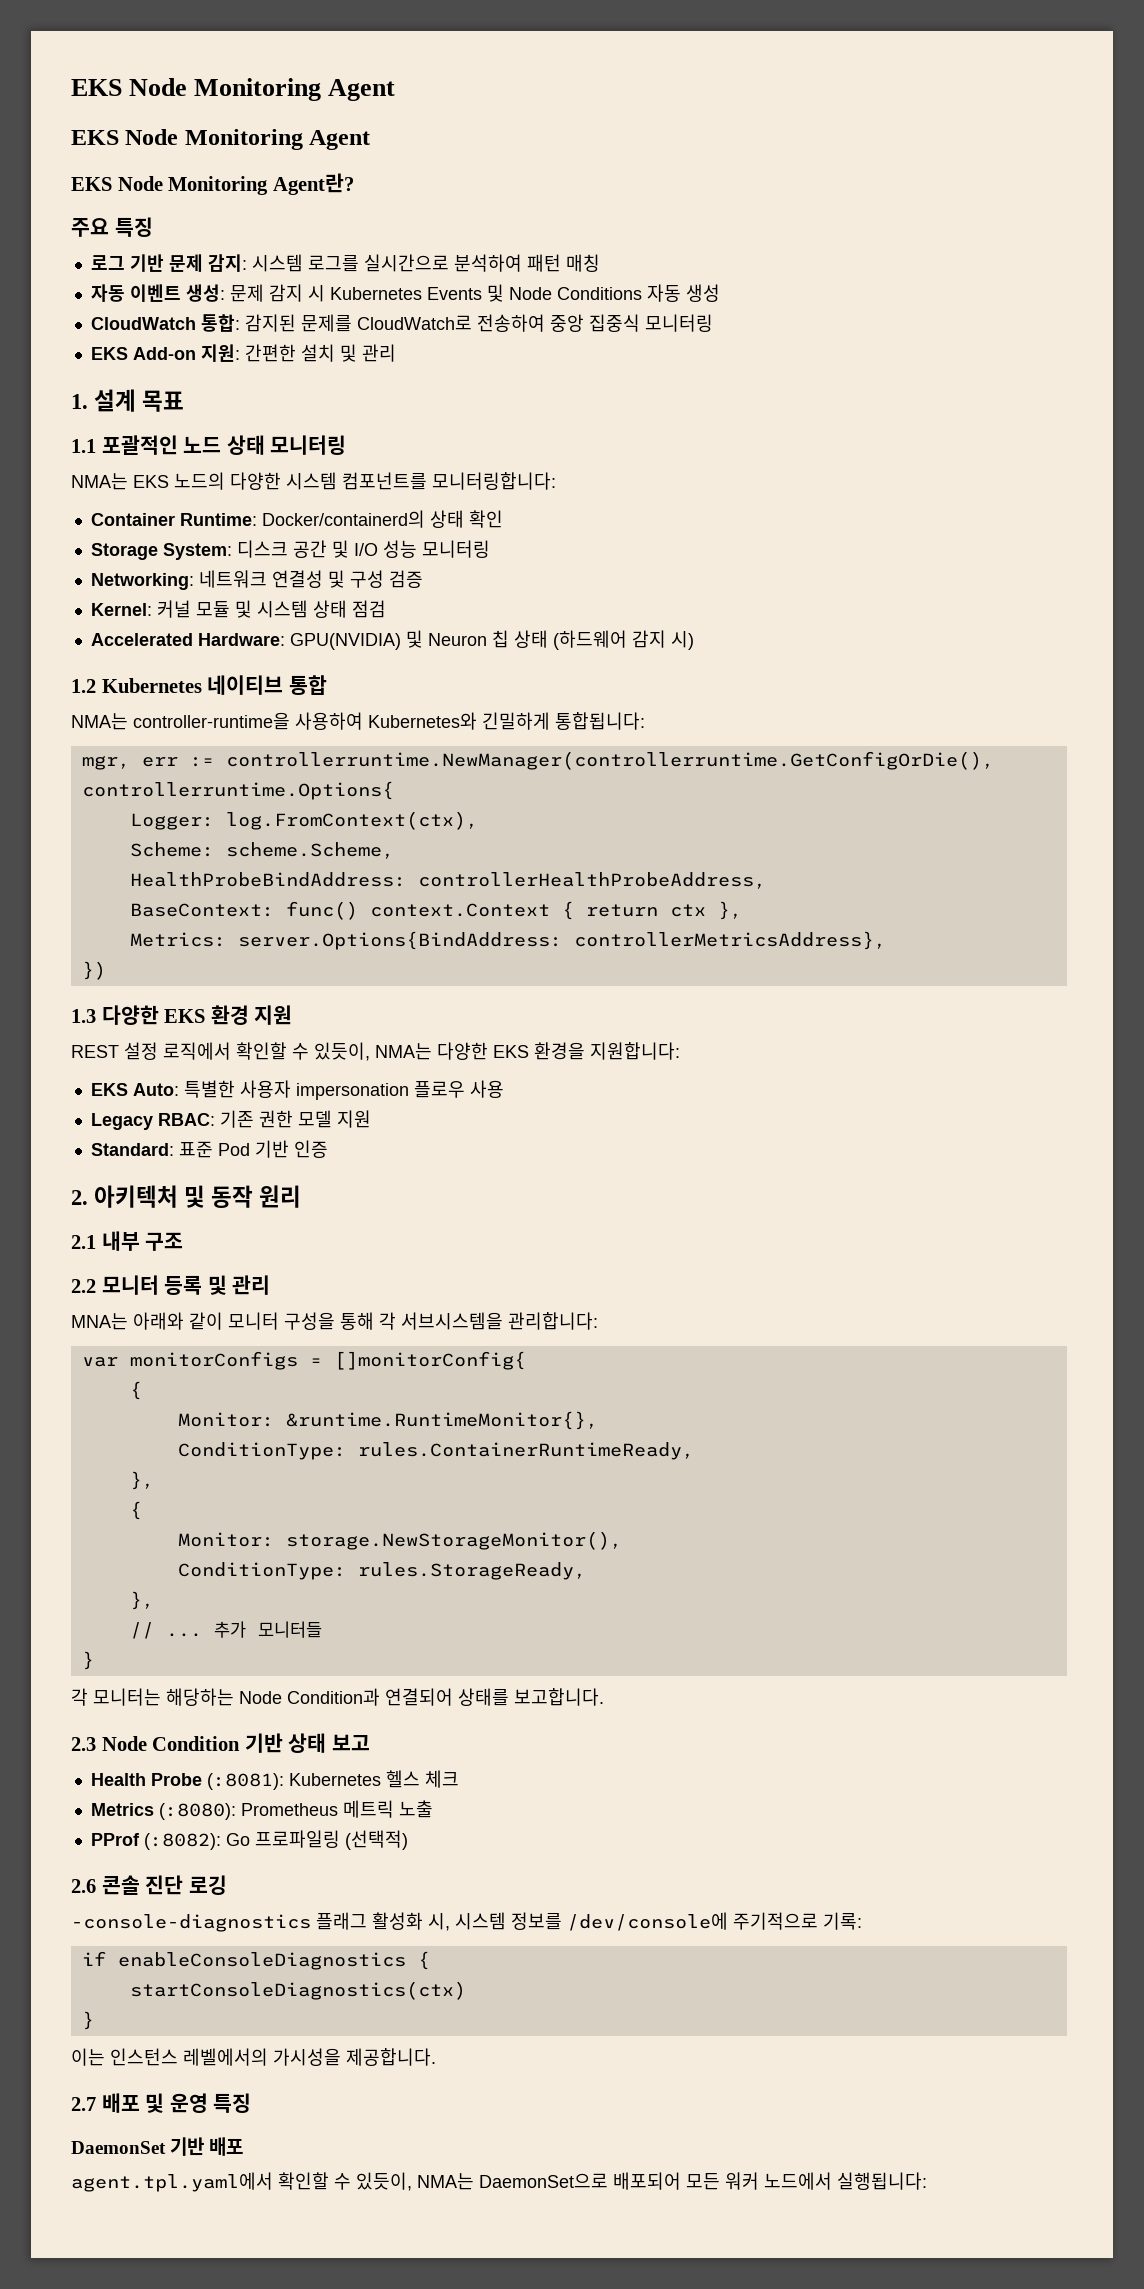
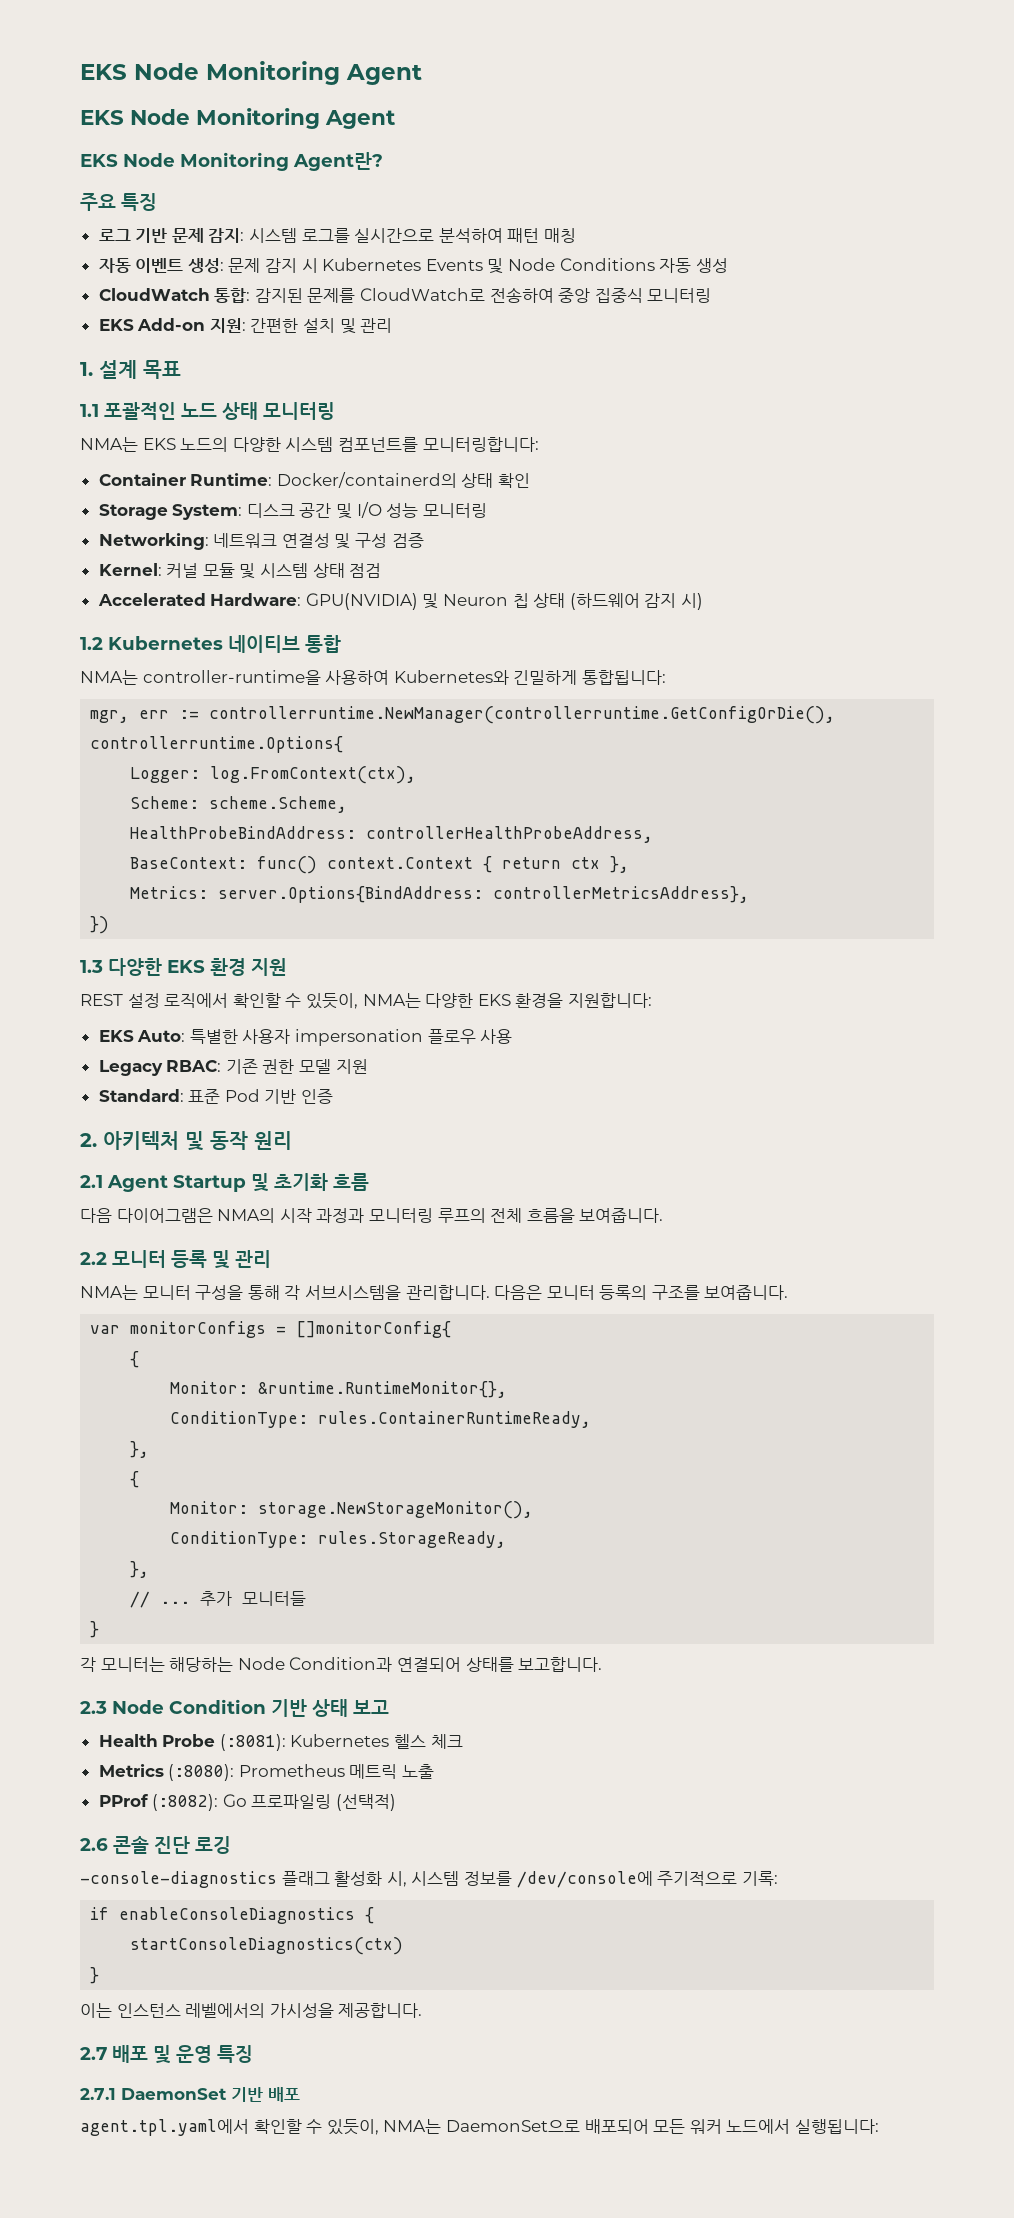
[101,1231,184,1251] 내부 구조 -> [107,1173,369,1192] [80,1208,664,1223] Agent Startup 및 초기화 흐름 // 다음 다이어그램은 NMA의 시작 과정과 모니터링 루프의 전체 흐름을 보여줍니다.
[71,1312,223,1330] MNA는 아래와 같이 -> [80,1285,138,1300] NMA는
[508,1312,598,1330] 관리합니다: -> [405,1285,789,1300] 관리합니다. 다음은 모니터 등록의 구조를 보여줍니다.
(252, 2103) none -> [80,2088,116,2100] 2.7.1

